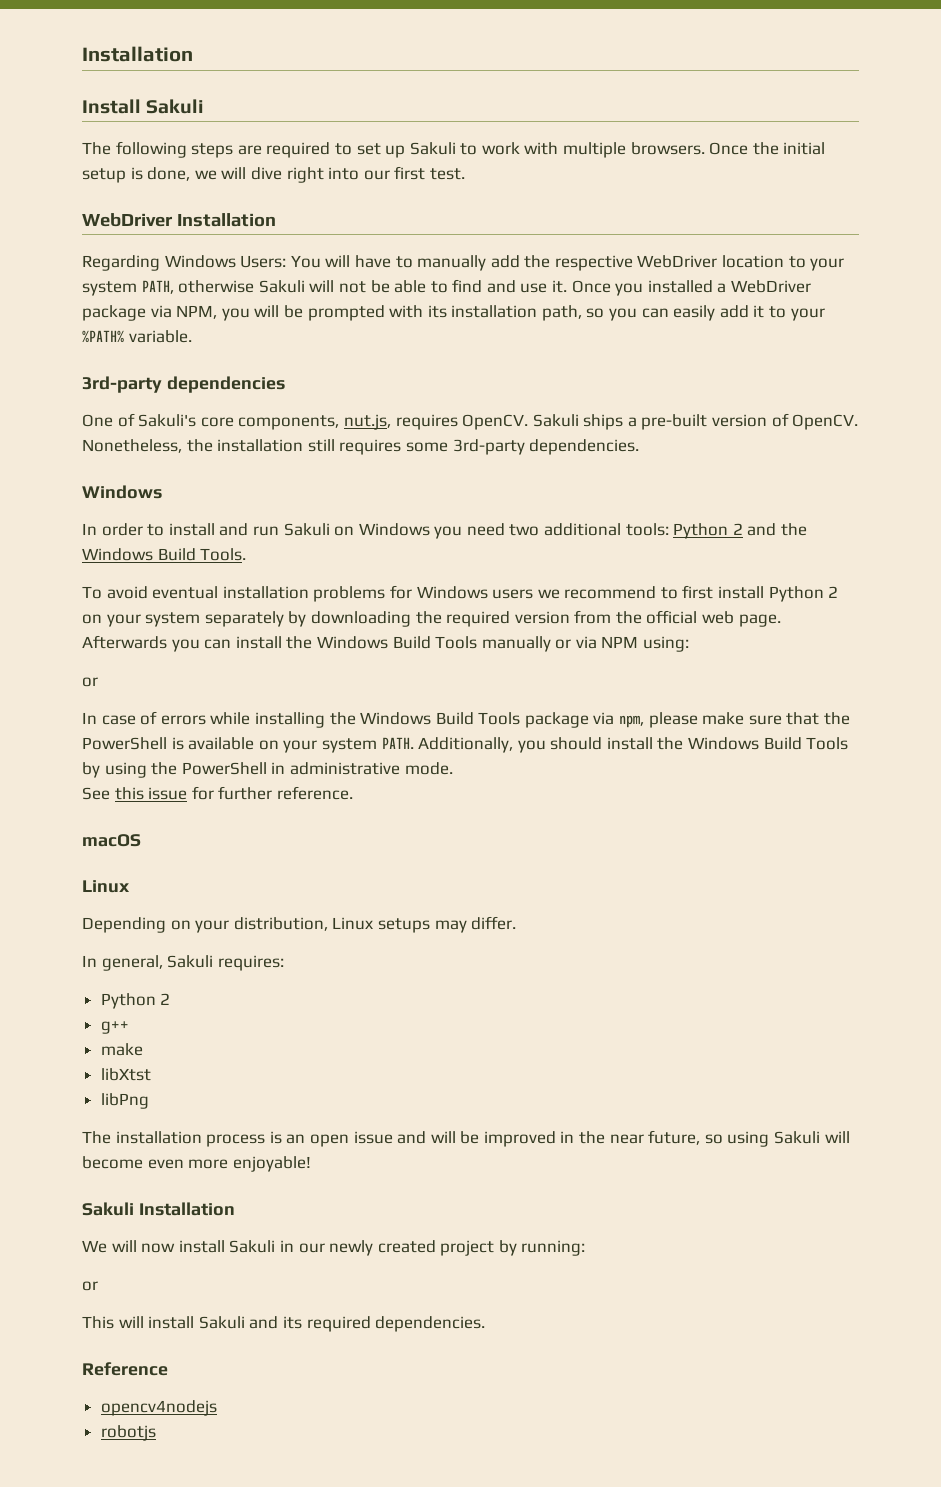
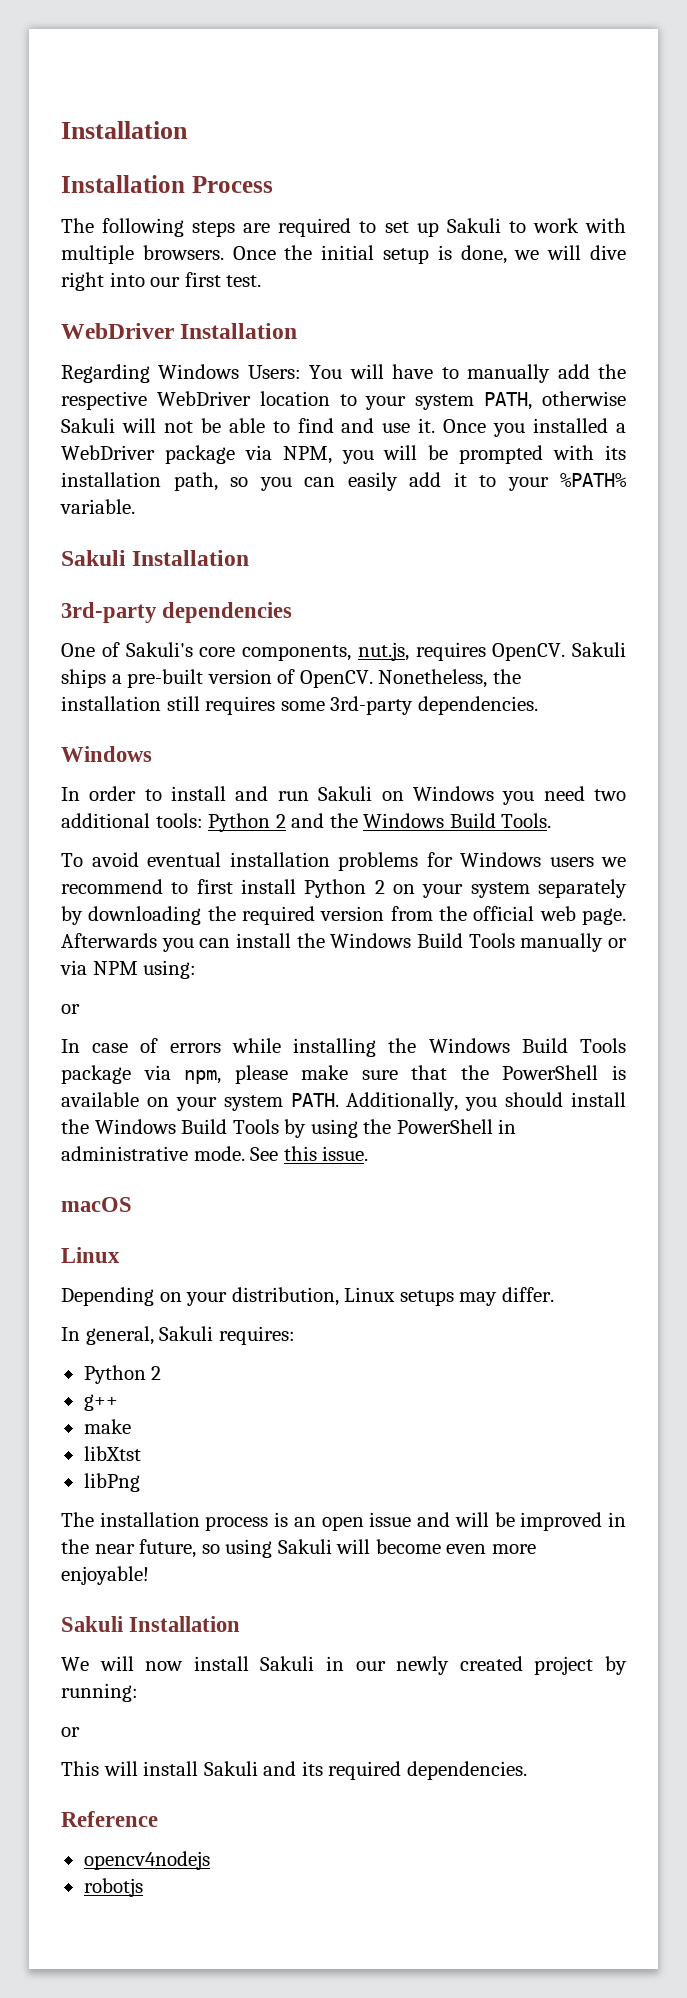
[82,46,193,62] [82,99,205,114] Installation // Install Sakuli -> [61,121,188,139] [61,175,273,193] Installation // Installation Process
(192, 336) none -> [61,550,250,566] // Sakuli Installation
(453, 768) // -> (245, 1153) none
[148,786,353,800] issue for further reference. -> [322,1146,369,1161] issue.

